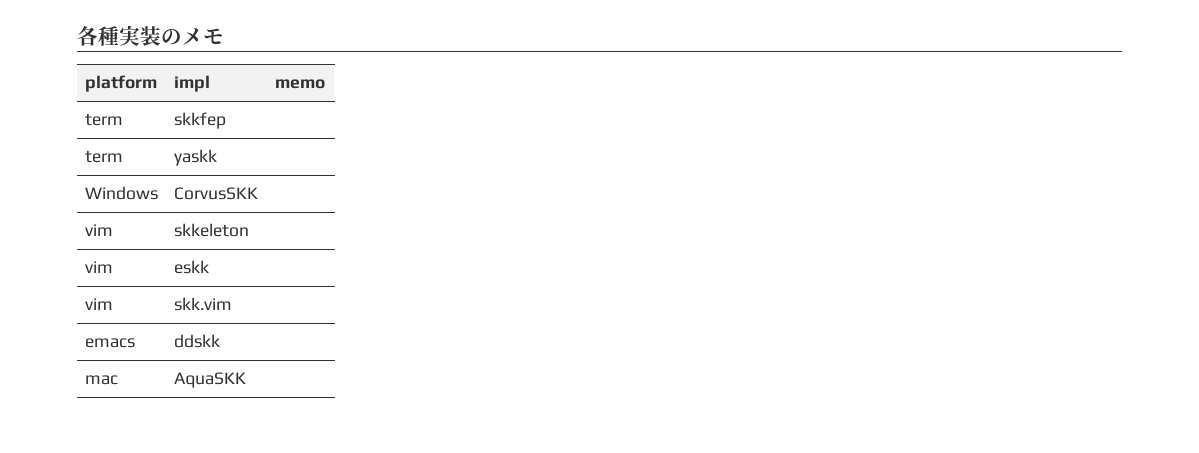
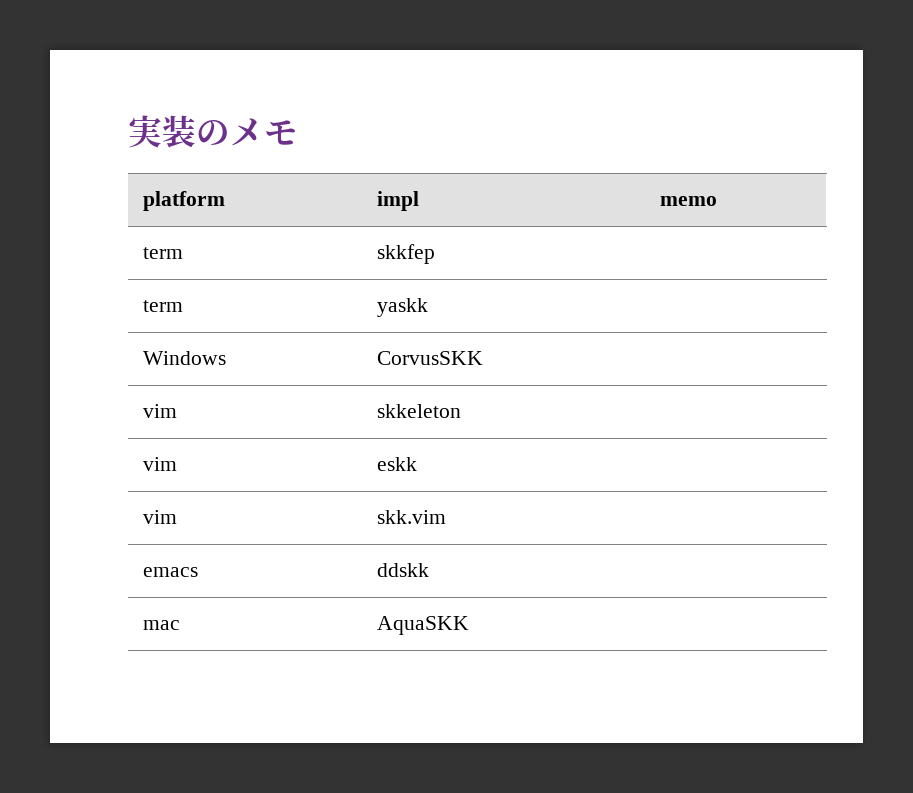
[77,26,119,46] 各種 -> (128, 131) none

